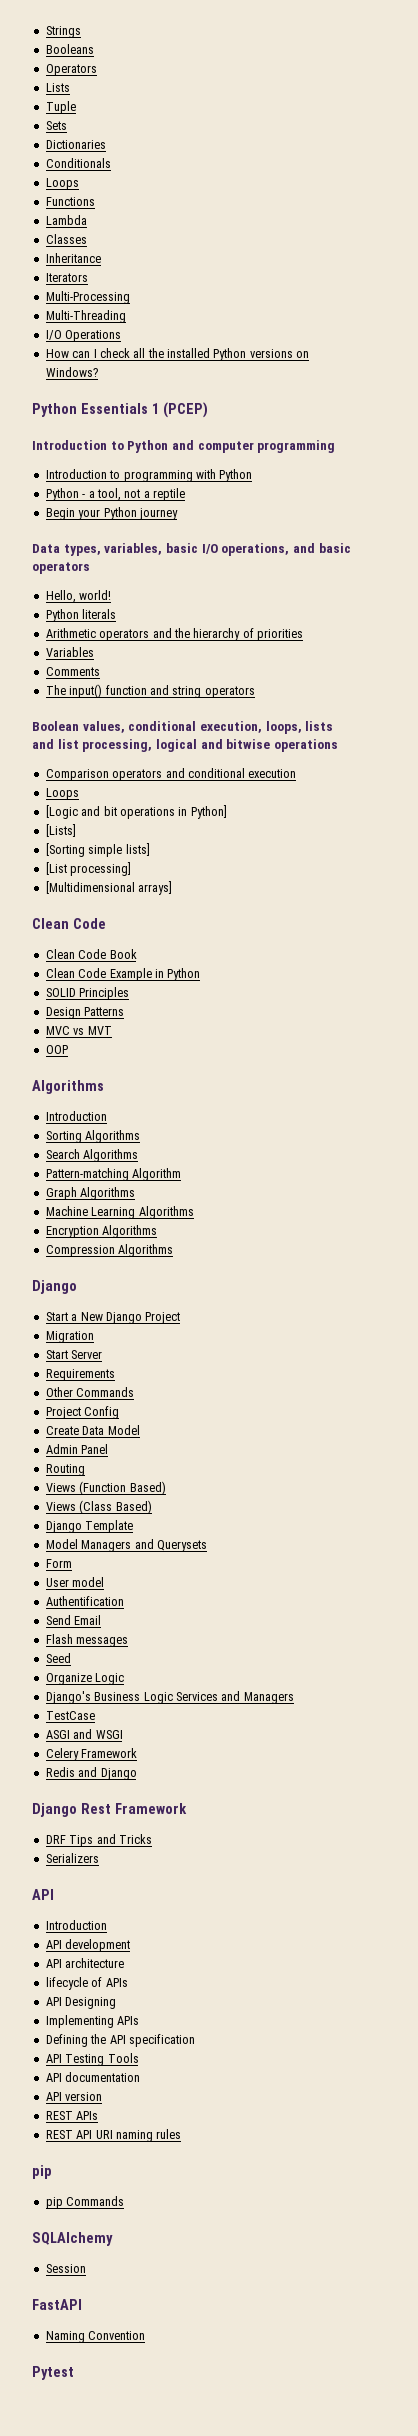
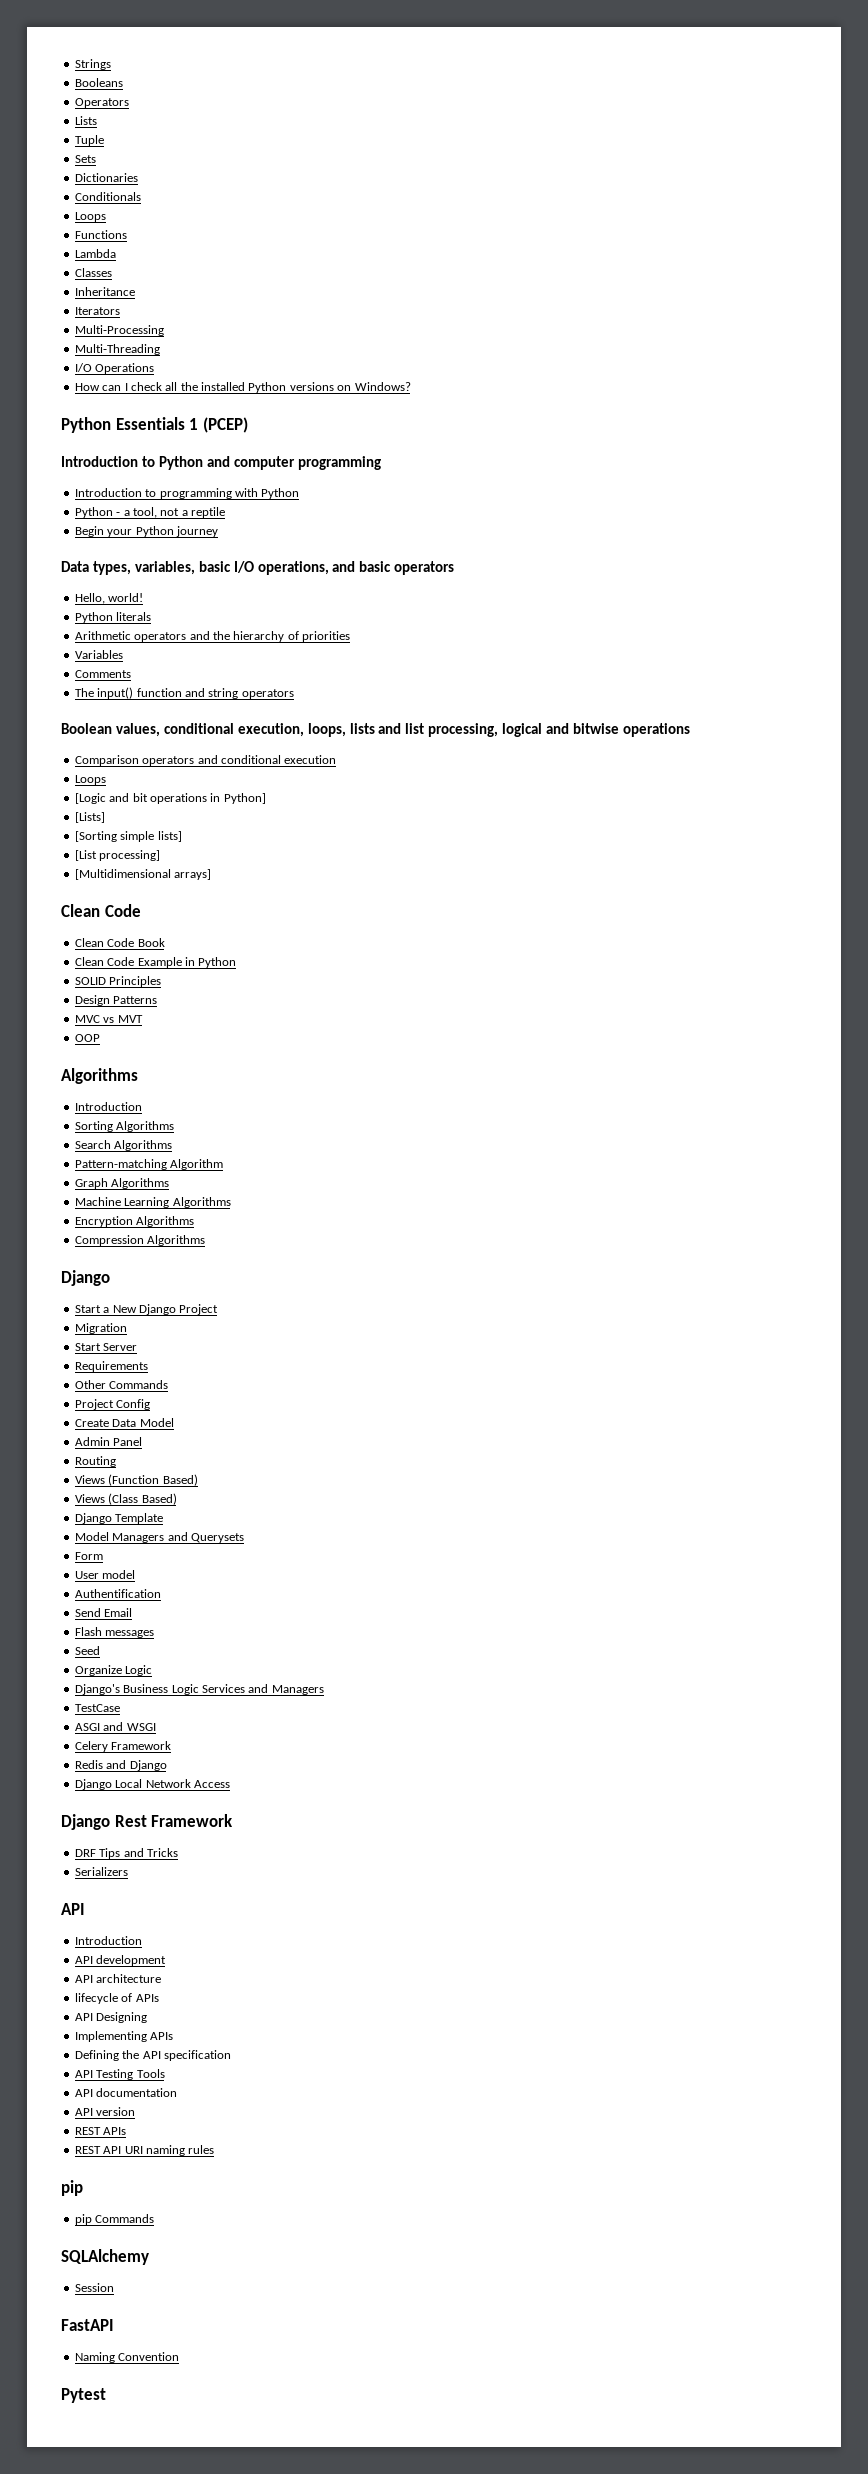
(137, 1774) none -> [74,1779,230,1790] // Django Local Network Access

